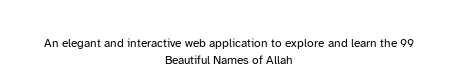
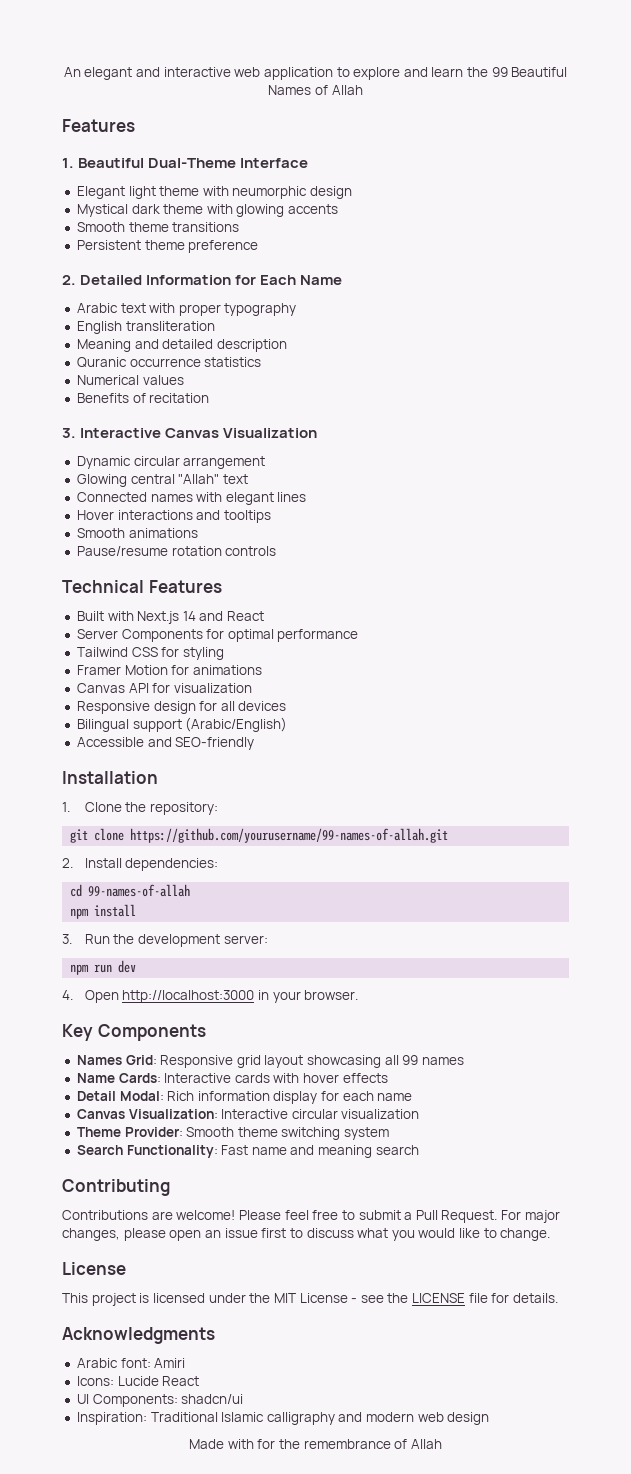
(294, 60) none -> [62,119,135,132] [62,158,309,168] [76,186,353,199] [76,204,339,217] [76,222,240,232] [76,240,259,253] [62,275,343,285] [76,303,297,316] [76,321,215,334] [76,339,287,352] [76,357,262,368] [76,375,184,385] [76,393,210,403] [62,428,318,438] [76,456,266,469] [76,474,248,487] [76,492,307,505] [76,510,271,523] [76,528,198,538] [76,546,277,556] [62,580,222,593] [76,611,265,624] [76,629,359,642] [76,647,224,660] [76,665,262,675] [76,683,252,693] [76,701,287,714] [76,717,288,732] [76,737,255,750] [62,771,158,784] [62,802,218,815] [70,828,449,843] [62,858,219,871] [70,884,191,897] [70,904,137,919] [62,934,268,947] [70,960,137,975] [62,990,359,1003] [62,1024,206,1041] [76,1055,465,1068] [76,1073,388,1083] [76,1091,413,1104] [76,1109,420,1119] [76,1127,390,1140] [76,1145,419,1158] [62,1179,170,1196] [62,1210,560,1223] [62,1228,551,1241] [62,1262,126,1275] [62,1293,559,1306] [62,1327,215,1344] [76,1358,186,1368] [76,1376,200,1386] [76,1394,244,1407] [76,1412,490,1425] [189,1439,442,1449] // Features // 1. Beautiful Dual-Theme Interface // Elegant light theme with neumorphic design // Mystical dark theme with glowing accents // Smooth theme transitions // Persistent theme preference // 2. Detailed Information for Each Name // Arabic text with proper typography // English transliteration // Meaning and detailed description // Quranic occurrence statistics // Numerical values // Benefits of recitation // 3. Interactive Canvas Visualization // Dynamic circular arrangement // Glowing central "Allah" text // Connected names with elegant lines // Hover interactions and tooltips // Smooth animations // Pause/resume rotation controls // Technical Features // Built with Next.js 14 and React // Server Components for optimal performance // Tailwind CSS for styling // Framer Motion for animations // Canvas API for visualization // Responsive design for all devices // Bilingual support (Arabic/English) // Accessible and SEO-friendly // Installation // 1. Clone the repository: // git clone https://github.com/yourusername/99-names-of-allah.git // 2. Install dependencies: // cd 99-names-of-allah // npm install // 3. Run the development server: // npm run dev // 4. Open http://localhost:3000 in your browser. // Key Components // Names Grid: Responsive grid layout showcasing all 99 names // Name Cards: Interactive cards with hover effects // Detail Modal: Rich information display for each name // Canvas Visualization: Interactive circular visualization // Theme Provider: Smooth theme switching system // Search Functionality: Fast name and meaning search // Contributing // Contributions are welcome! Please feel free to submit a Pull Request. For major changes, please open an issue first to discuss what you would like to change. // License // This project is licensed under the MIT License - see the LICENSE file for details. // Acknowledgments // Arabic font: Amiri // Icons: Lucide React // UI Components: shadcn/ui // Inspiration: Traditional Islamic calligraphy and modern web design // Made with for the remembrance of Allah

